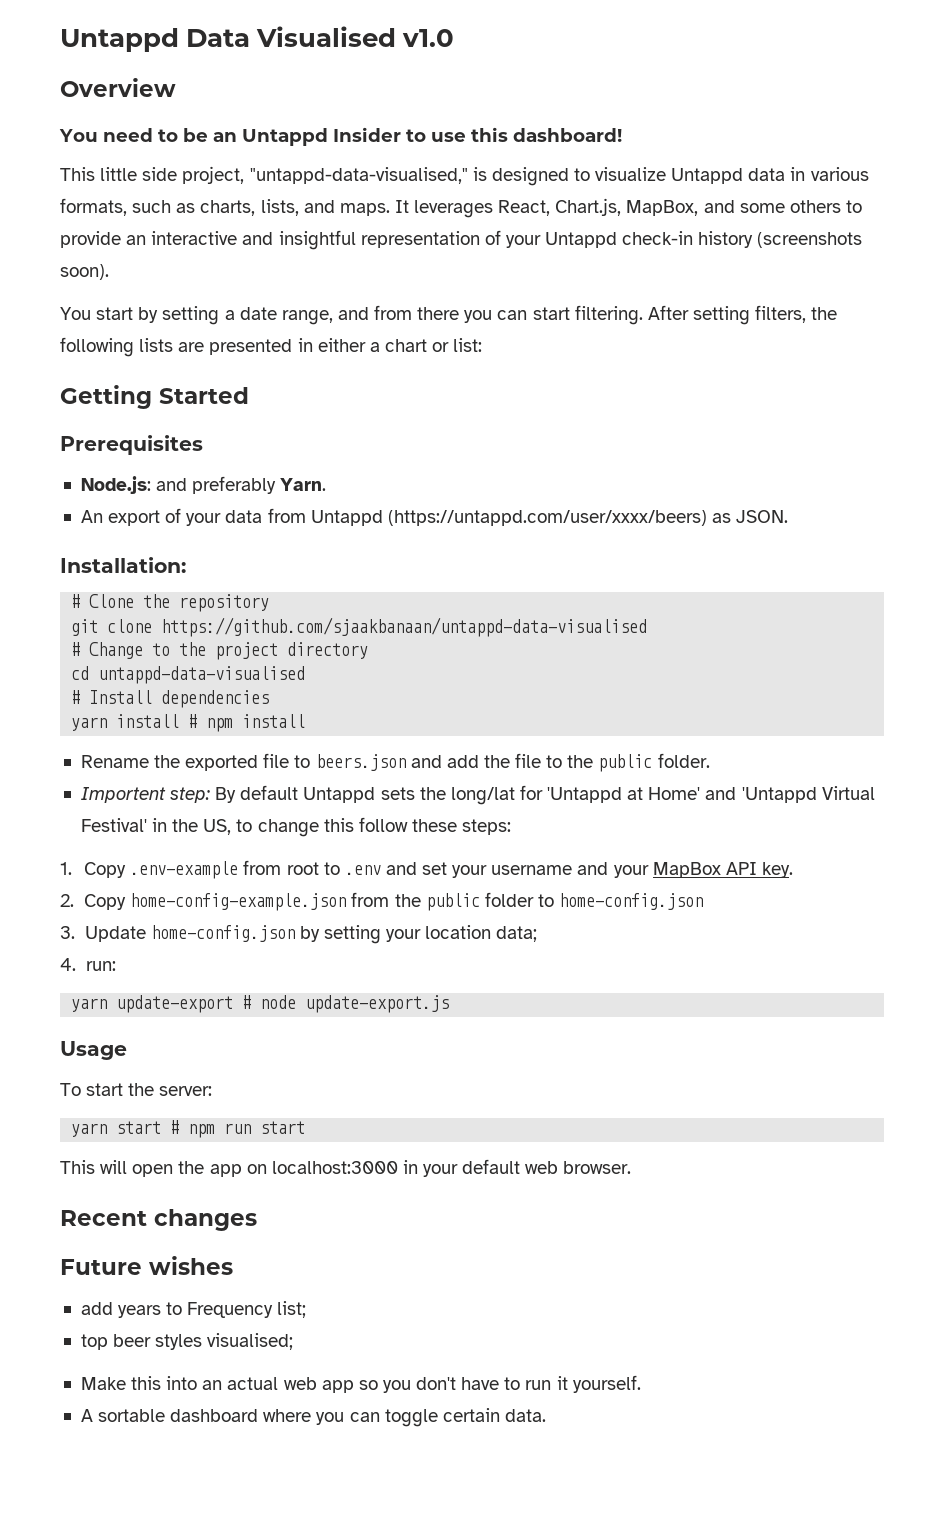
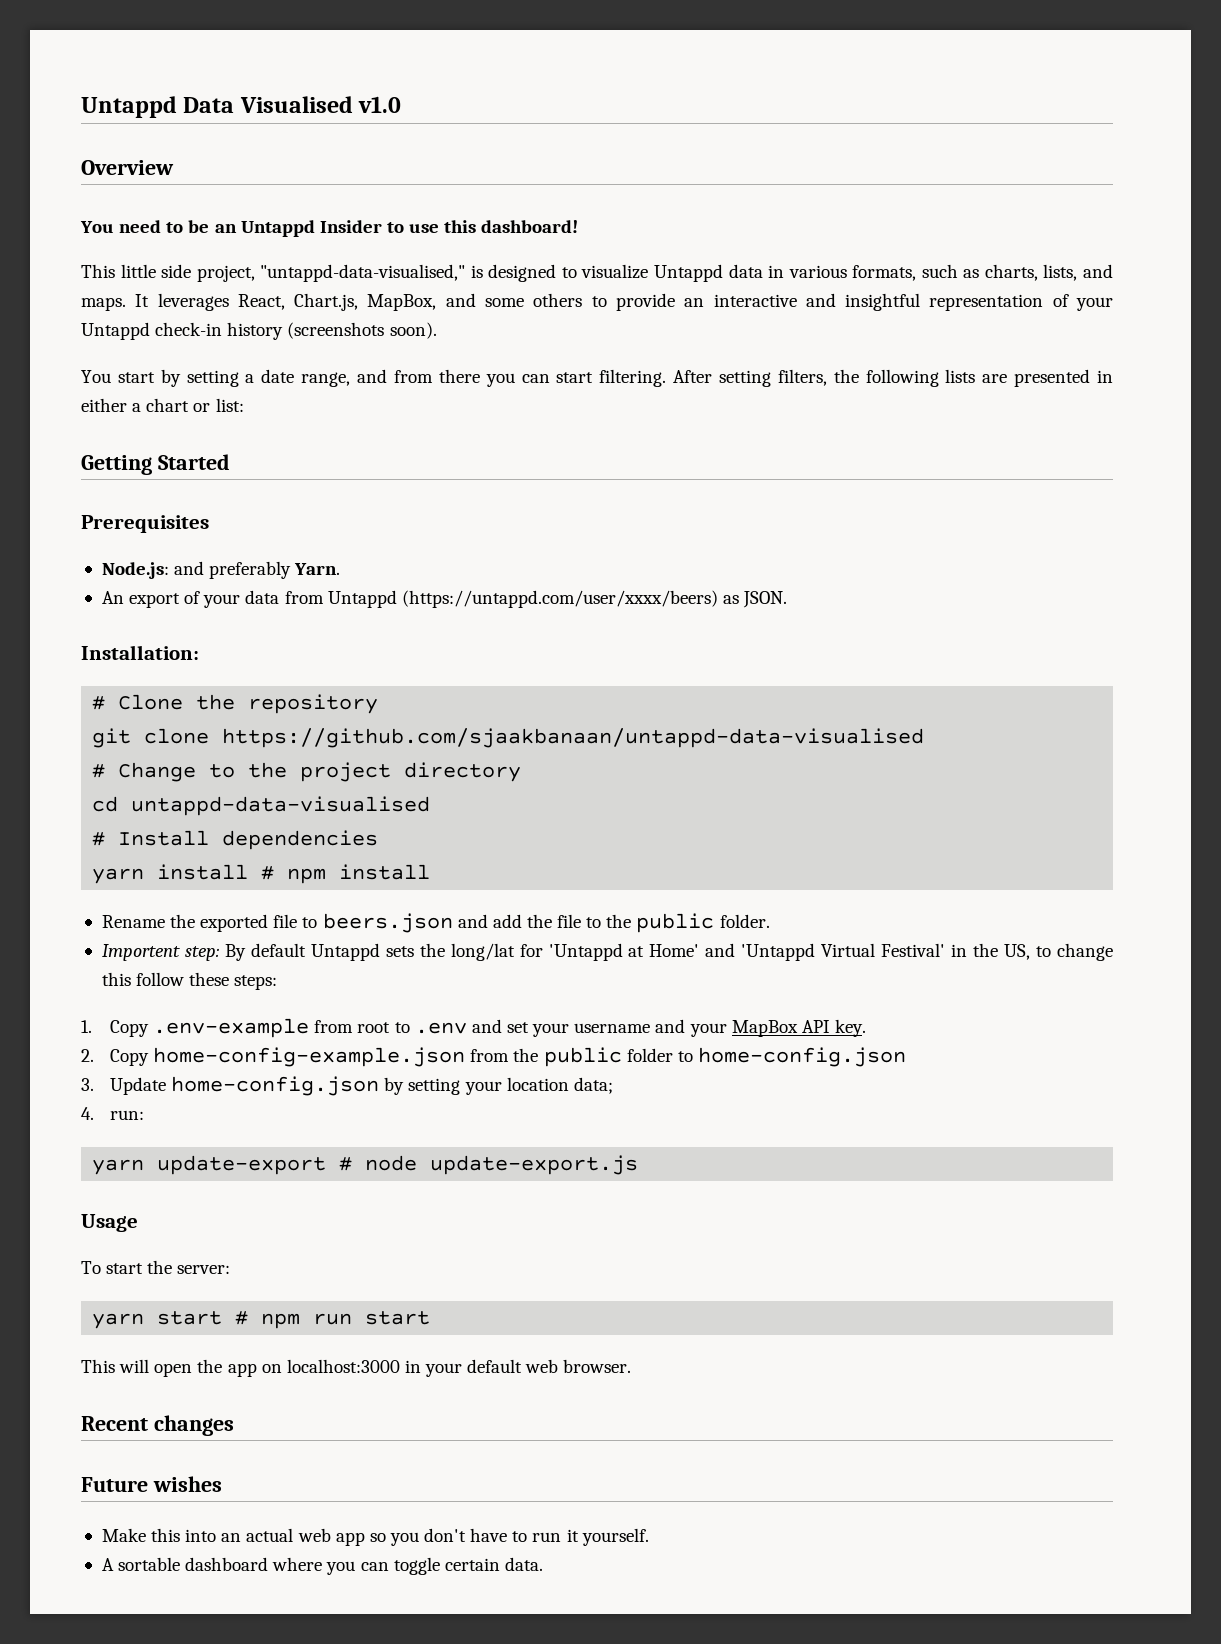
[80,1301,307,1318] [80,1333,294,1350] // add years to Frequency list; // top beer styles visualised; -> (222, 1484) none

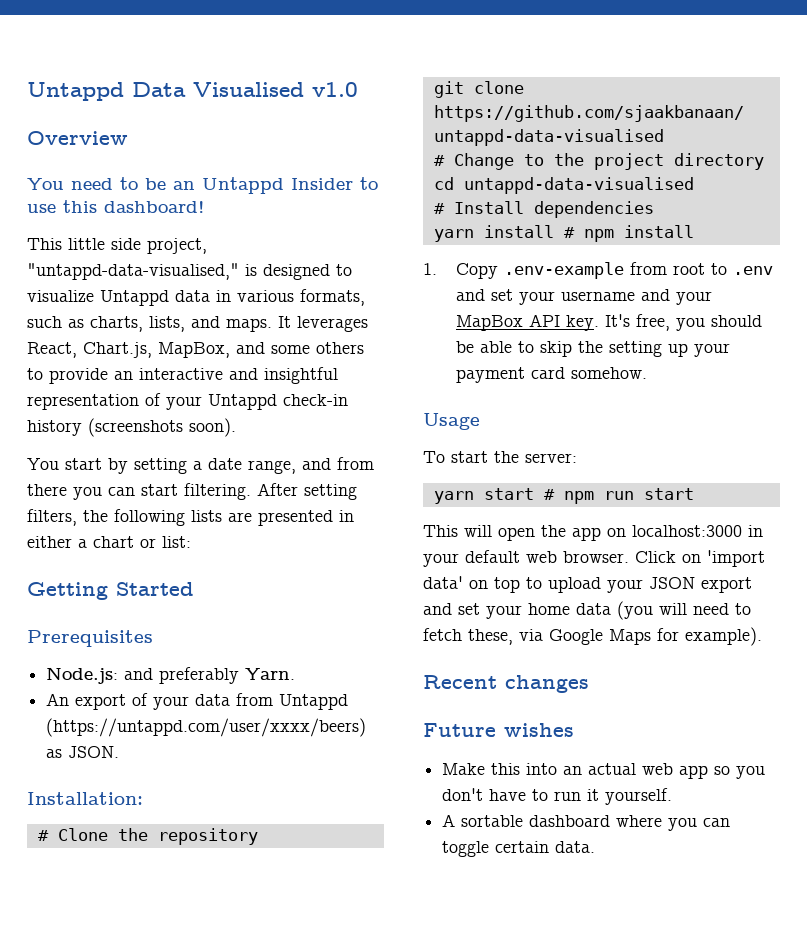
[101,913,770,933] [101,943,1114,961] [101,972,278,990] // Rename the exported file to beers.json and add the file to the public folder. // Importent step: By default Untappd sets the long/lat for 'Untappd at Home' and 'Untappd Virtual Festival' in the US, to change this follow these steps: -> (694, 231) none
[81,1047,906,1067] [81,1076,613,1096] [81,1107,145,1120] [92,1155,639,1175] // 2. Copy home-config-example.json from the public folder to home-config.json // 3. Update home-config.json by setting your location data; // 4. run: // yarn update-export # node update-export.js -> [604,314,762,331] [455,341,730,357] [455,367,647,383] It's free, you should be able to skip the setting up your payment card somehow.
(632, 1366) none -> [635,550,765,567] [423,576,752,593] [423,601,751,620] [423,627,762,646] Click on 'import data' on top to upload your JSON export and set your home data (you will need to fetch these, via Google Maps for example).

